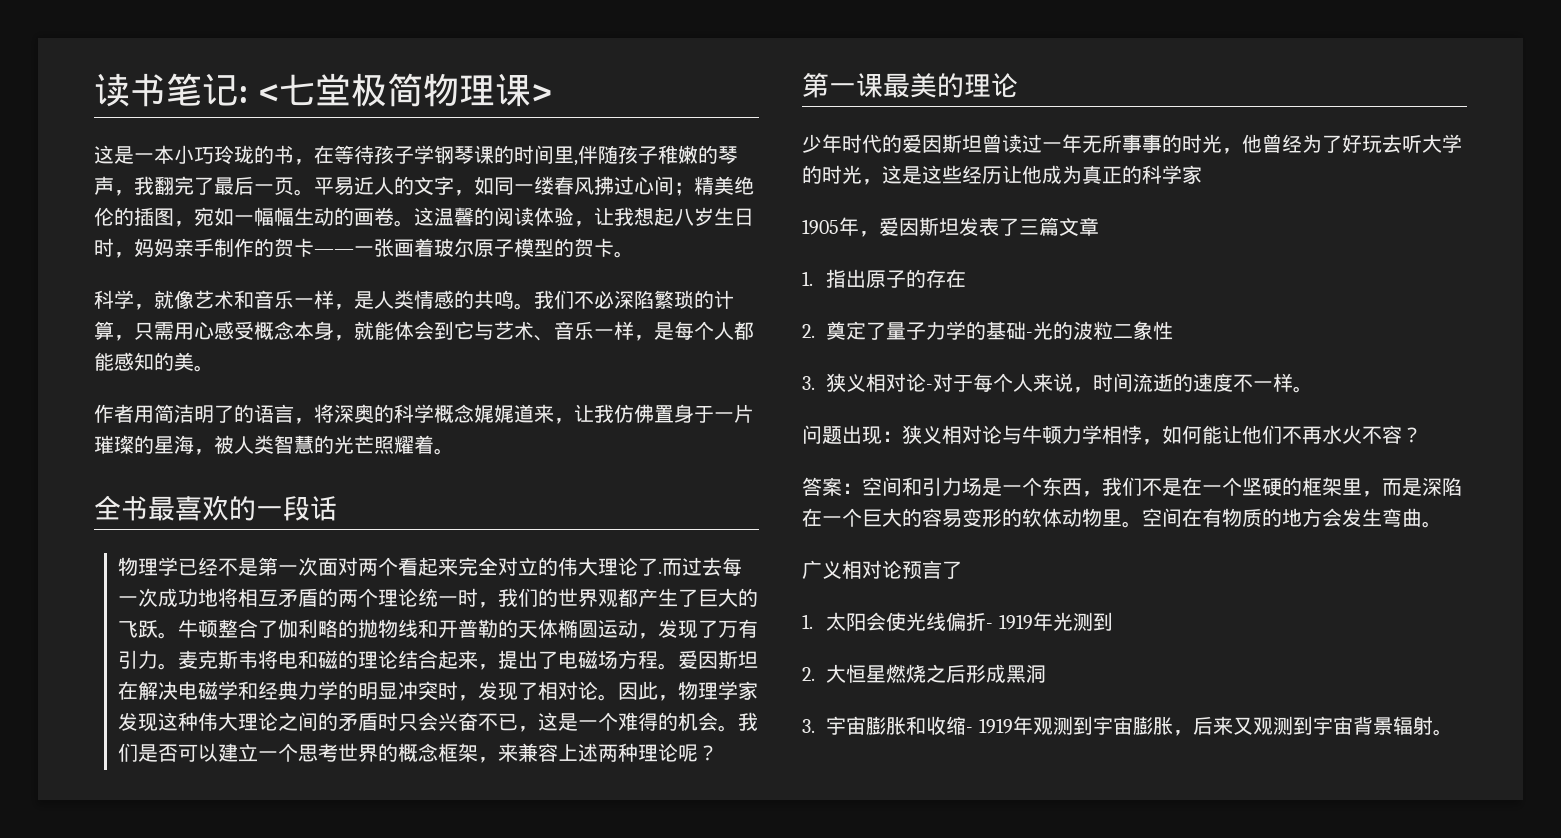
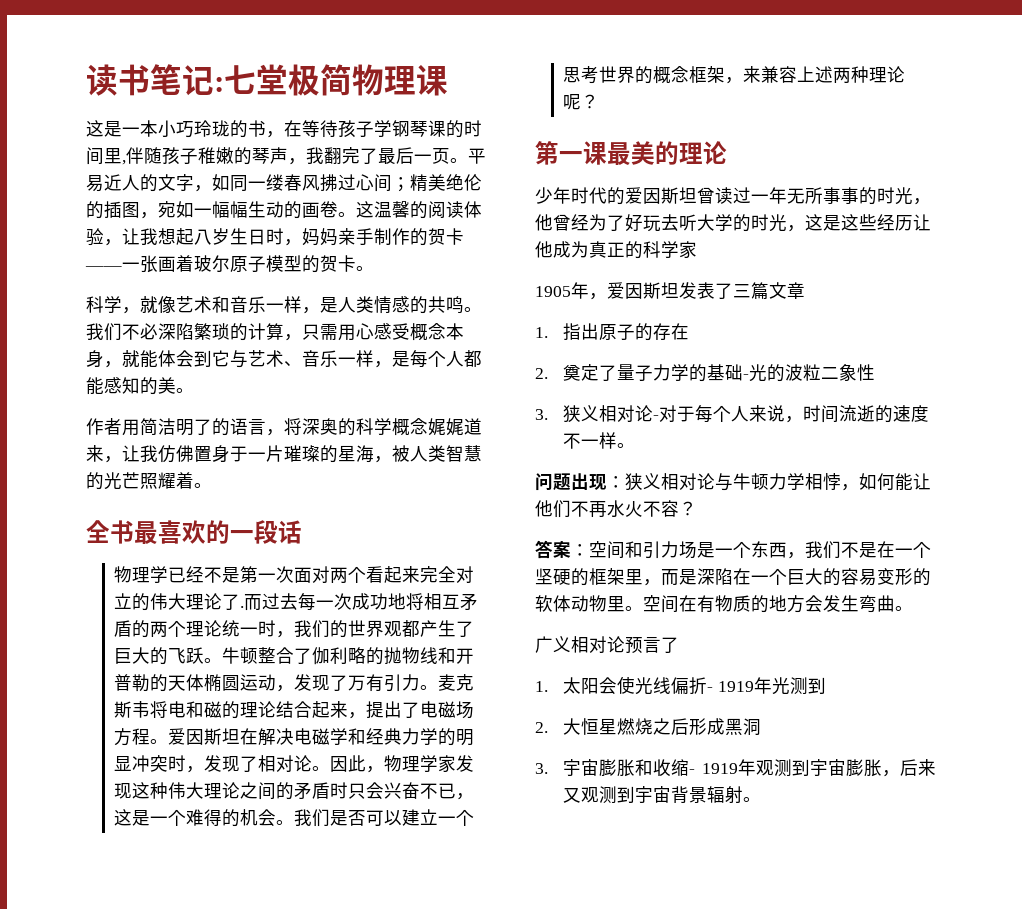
[257,84,279,103] < -> (224, 84) none
[530,84,552,103] > -> (448, 80) none

